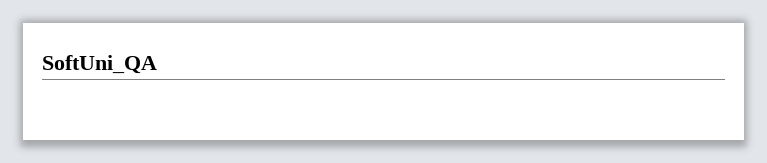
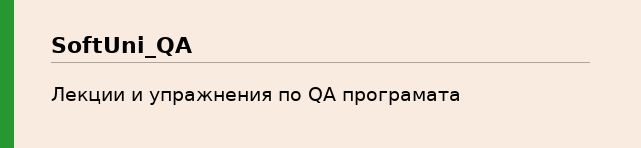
(157, 64) none -> [51,87,461,105] // Лекции и упражнения по QA програмата

